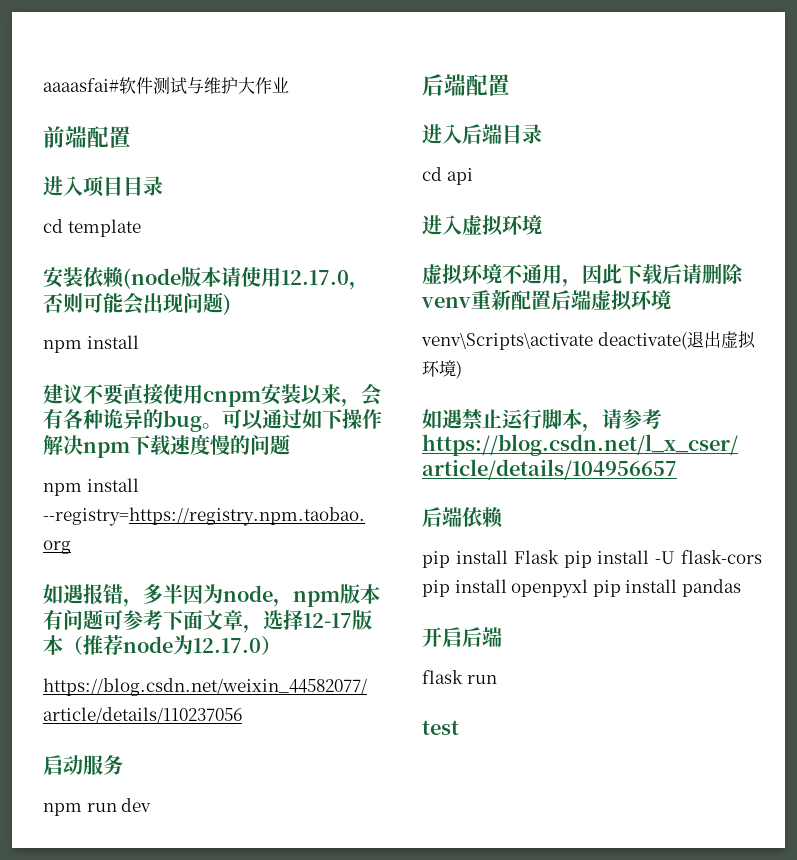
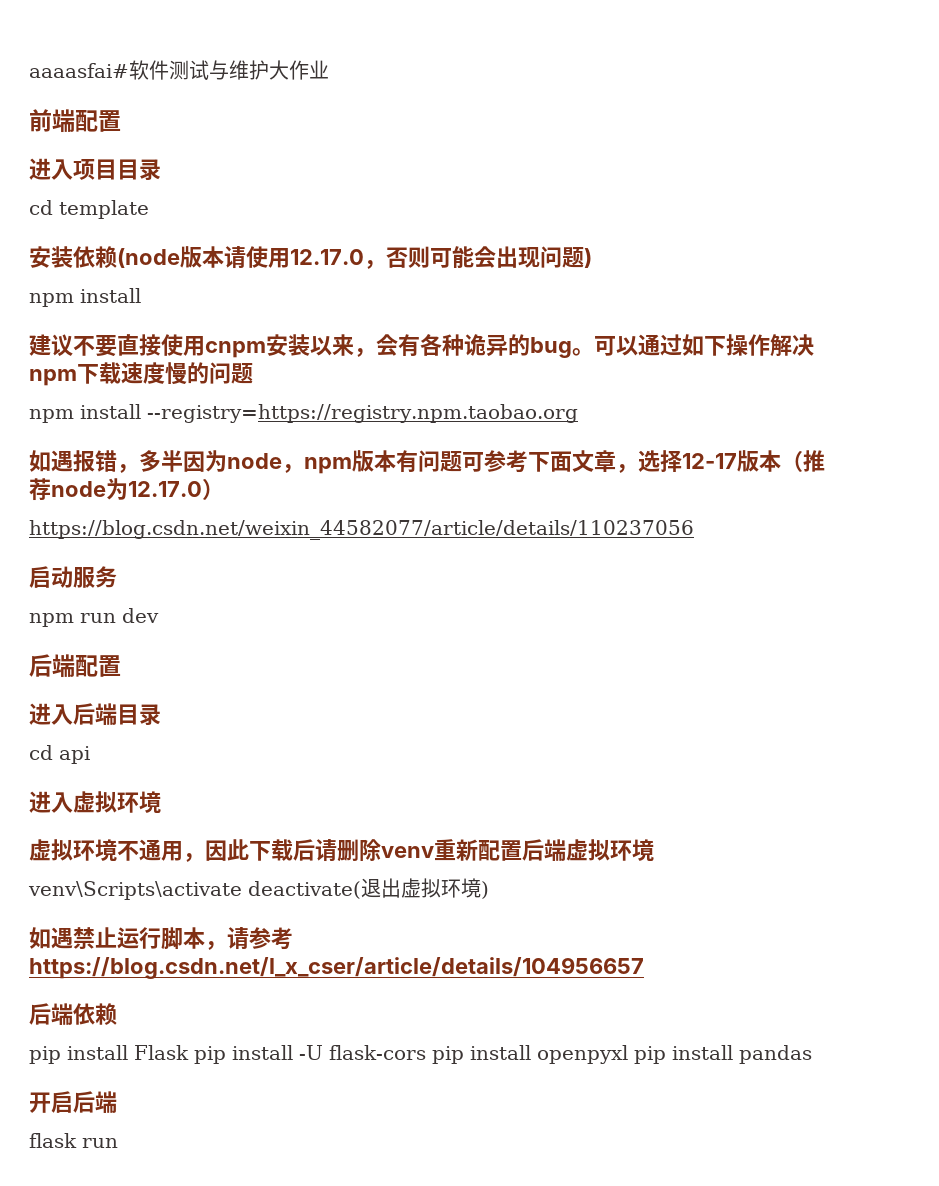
[422,720,459,735] // test -> (118, 1143) none

